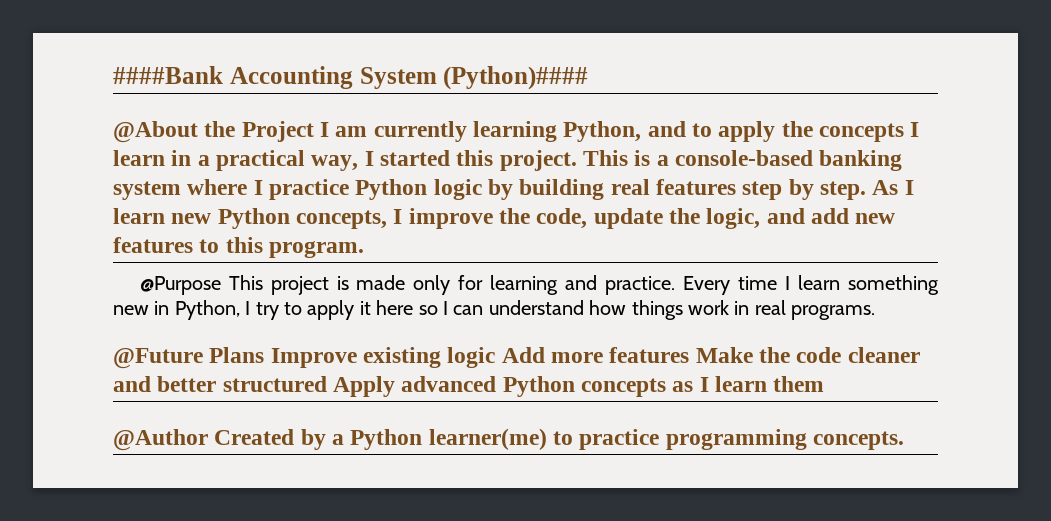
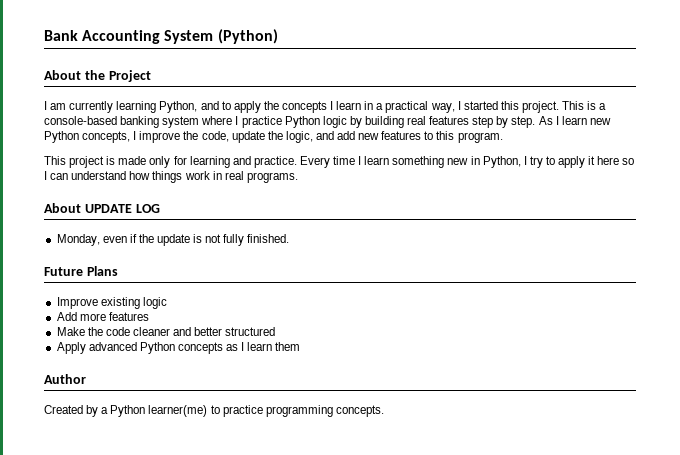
[113,66,223,84] ####Bank -> [44,30,78,41] Bank
[443,66,589,90] [113,121,198,143] (Python)#### // @About -> [217,29,278,44] [44,70,81,80] (Python) // About
(314, 131) none -> (151, 76) //
[139,276,221,295] @Purpose -> (503, 137) none
[113,348,203,369] @Future -> [44,203,160,213] [56,234,290,246] [44,267,83,276] About UPDATE LOG // Monday, even if the update is not fully finished. // Future
(265, 355) none -> (118, 271) //
(496, 357) none -> (167, 303) //
(690, 355) none -> (149, 316) //
(327, 384) none -> (276, 331) //
[113,429,208,451] @Author -> [44,374,86,384] Author //

